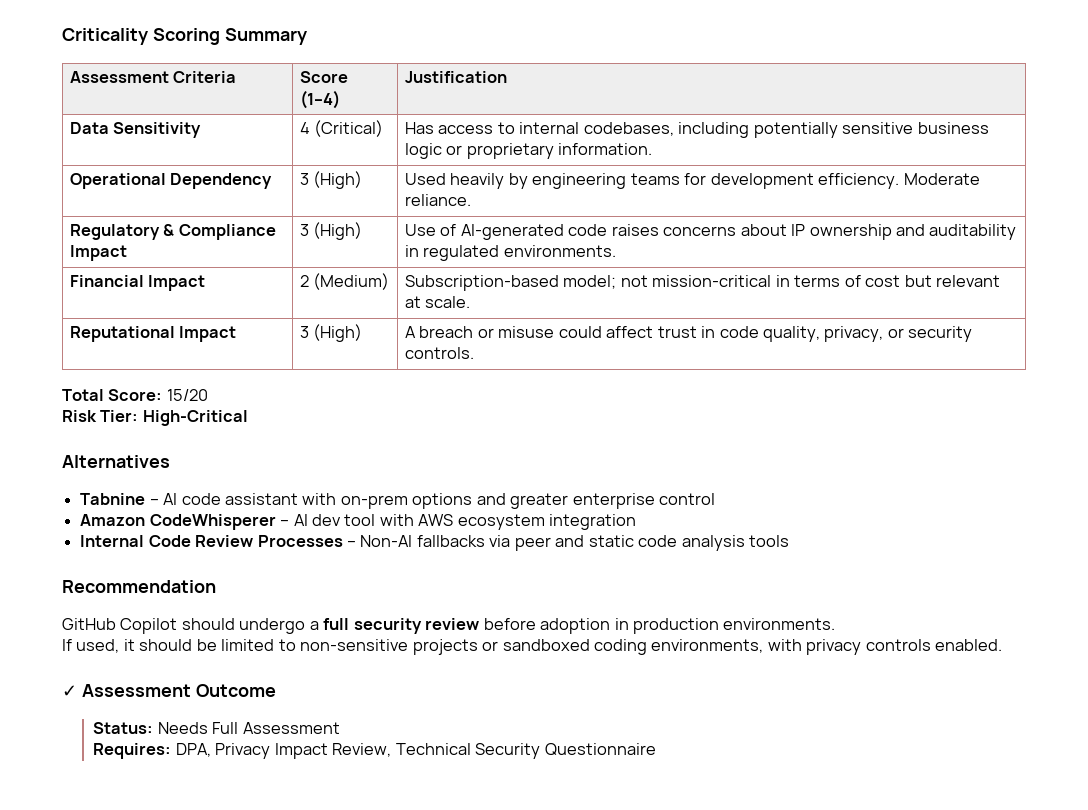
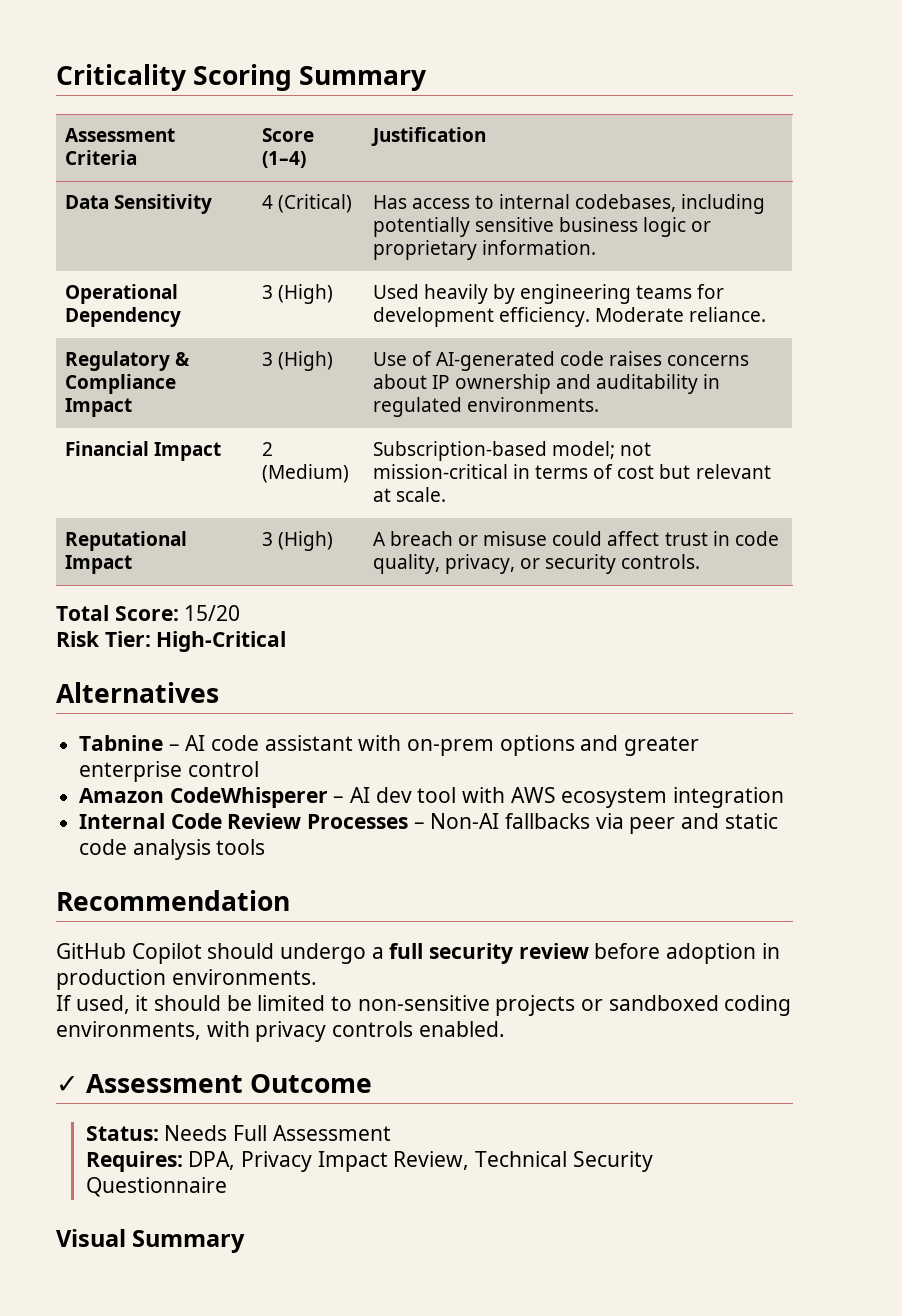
(656, 749) none -> [56,1229,246,1253] // Visual Summary

